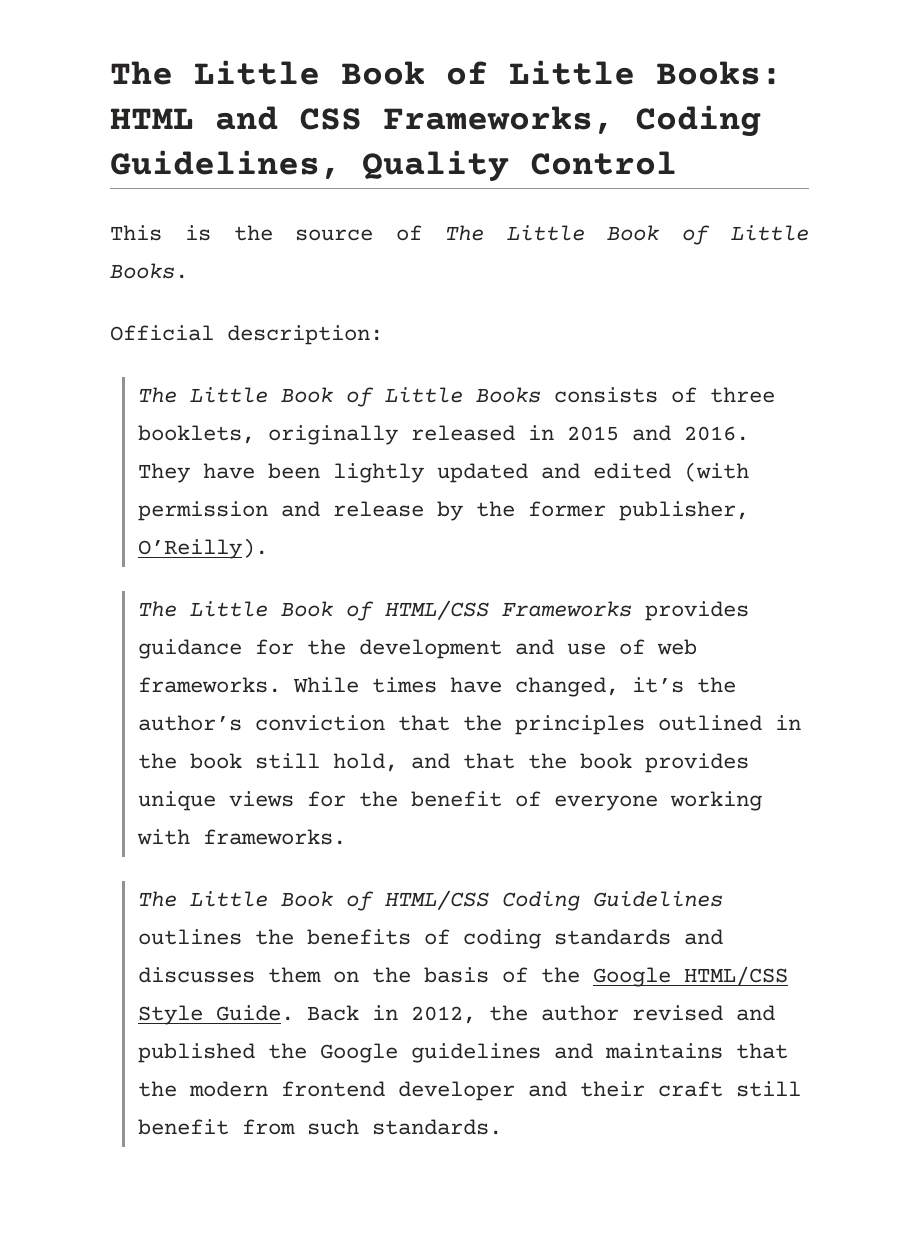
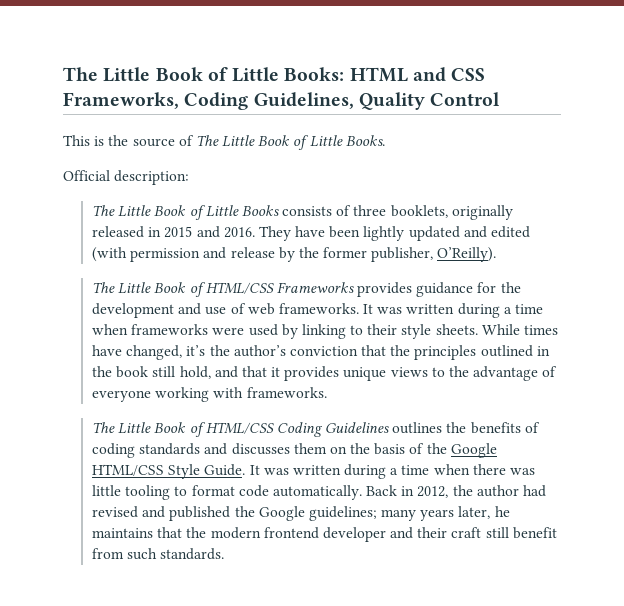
(281, 685) none -> [363,303,544,318] [91,324,478,339] It was written during a time when frameworks were used by linking to their style sheets.
[527,753,632,769] the book -> [271,367,281,377] it
[306,791,502,807] for the benefit -> [431,366,539,381] to the advantage
(294, 1013) none -> [249,464,536,479] [91,485,362,500] It was written during a time when there was little tooling to format code automatically.
(619, 1013) none -> [523,485,547,497] had
[410,1043,593,1063] guidelines and -> [308,506,510,521] guidelines; many years later, he

